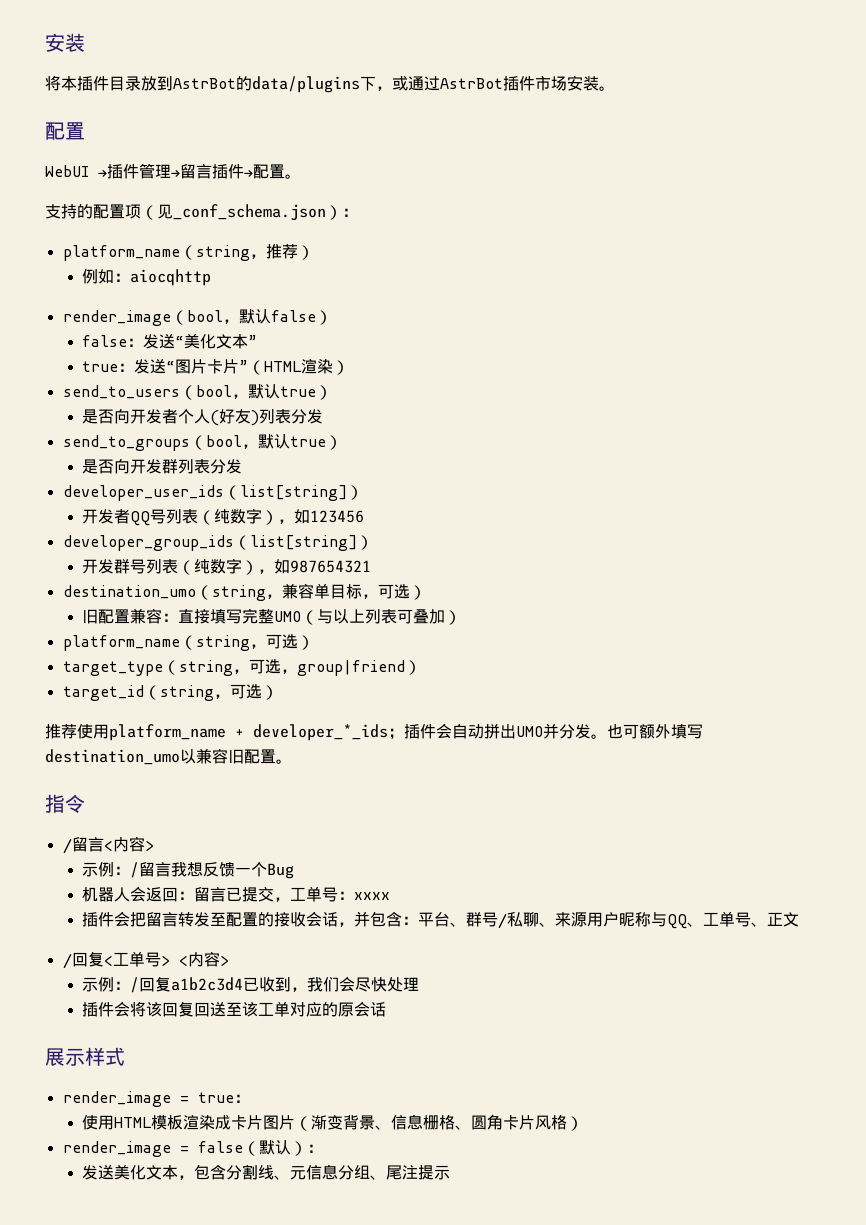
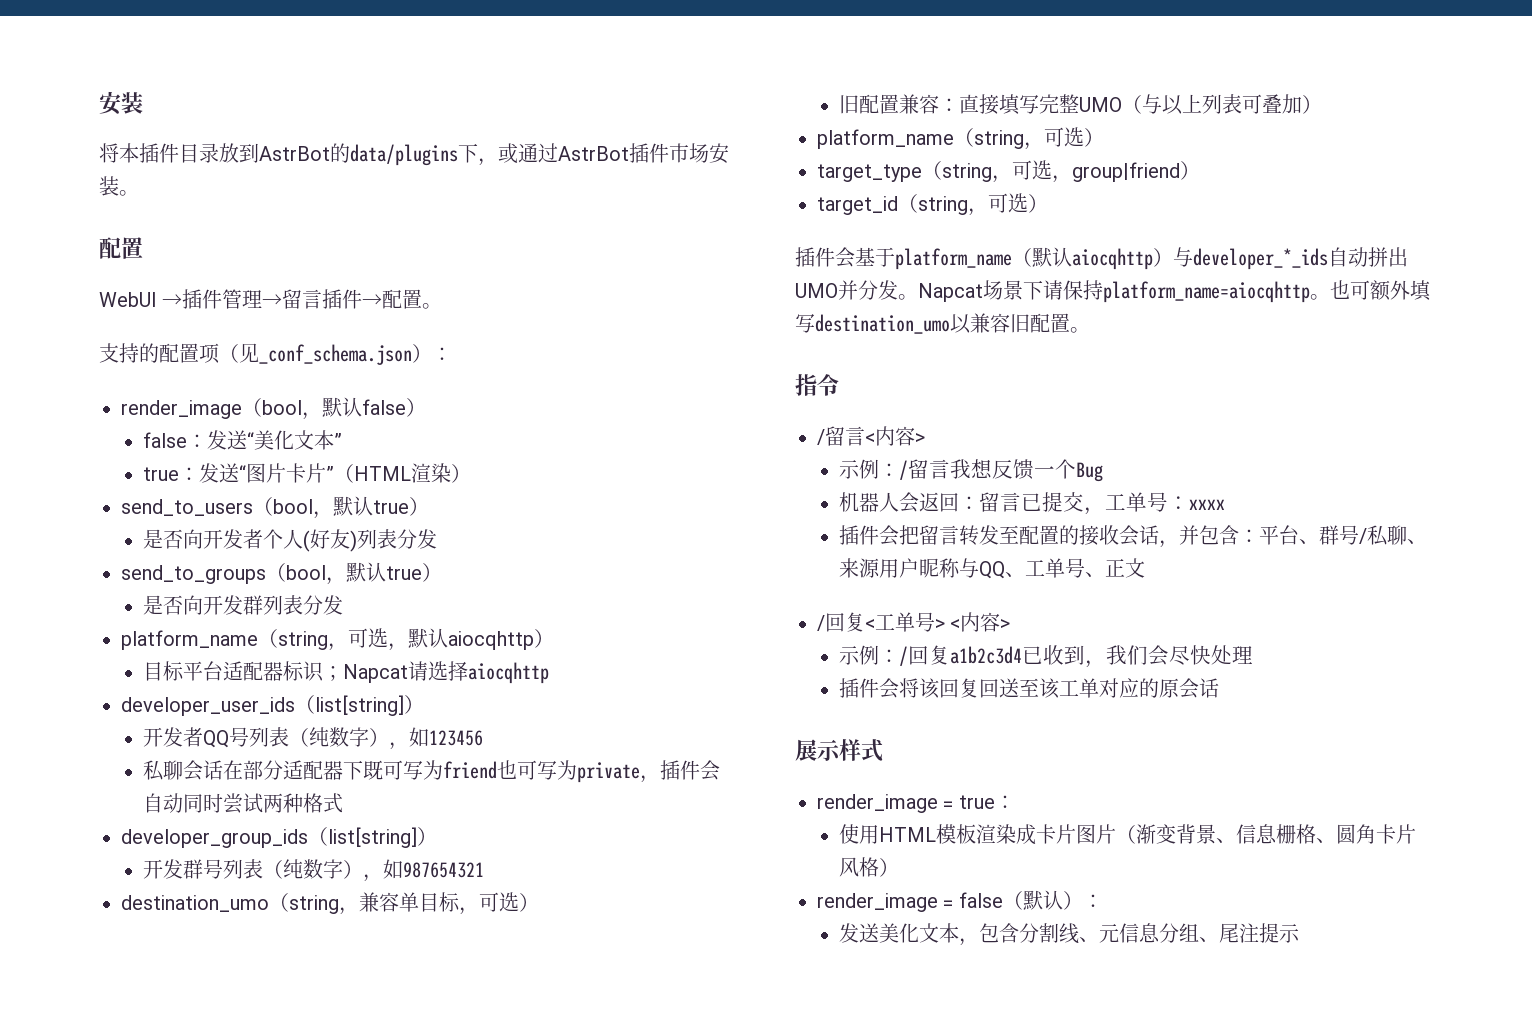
[62,244,314,261] [81,269,211,286] // platform_name（string，推荐） // 例如：aiocqhttp -> (452, 354) none
(242, 466) none -> [121,628,554,651] [143,661,550,684] // platform_name（string，可选，默认aiocqhttp） // 目标平台适配器标识；Napcat请选择aiocqhttp
(364, 516) none -> [143,760,721,783] [143,793,344,814] // 私聊会话在部分适配器下既可写为friend也可写为private，插件会自动同时尝试两种格式
[45,723,452,741] 推荐使用platform_name + developer_*_ids；插件会 -> [795,247,1328,270] 插件会基于platform_name（默认aiocqhttp）与developer_*_ids
(607, 736) none -> [918,280,1330,303] Napcat场景下请保持platform_name=aiocqhttp。

